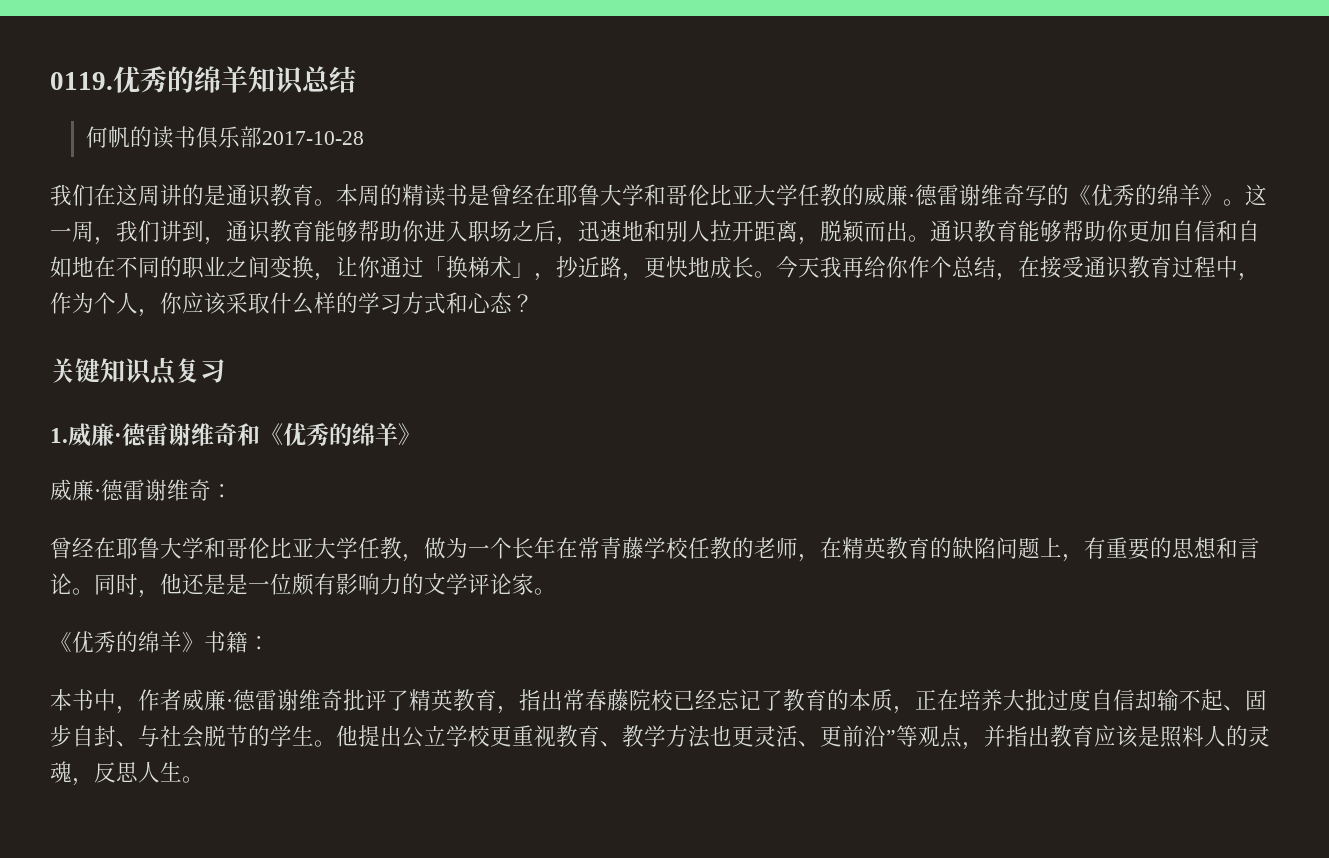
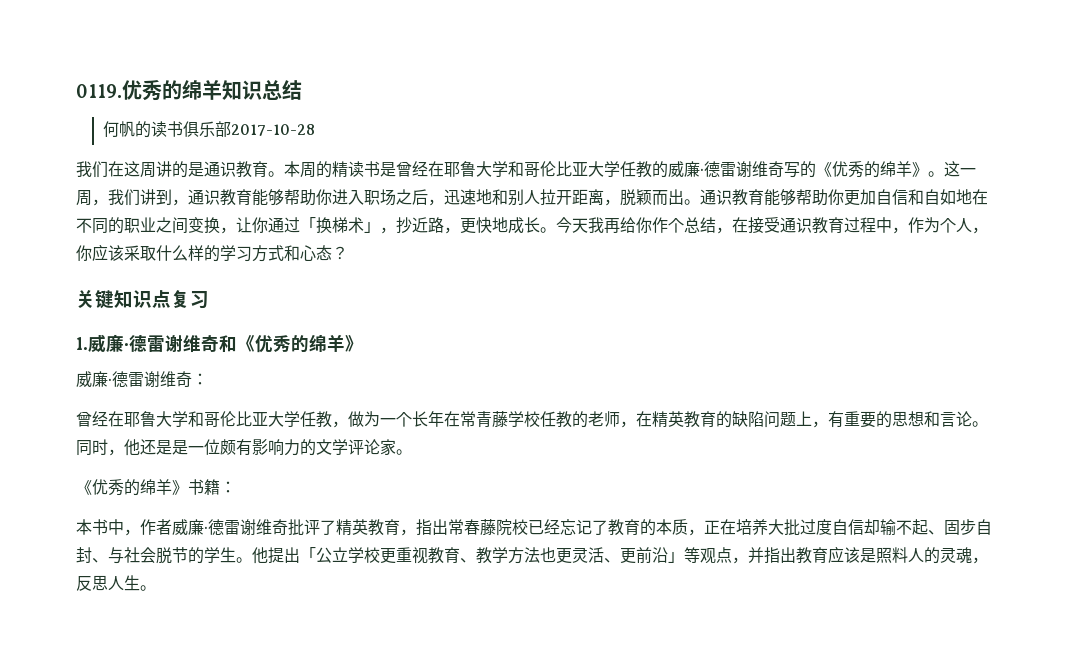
(402, 736) none -> [300,547,316,561] 「
[886,730,896,744] ” -> [668,551,684,563] 」

